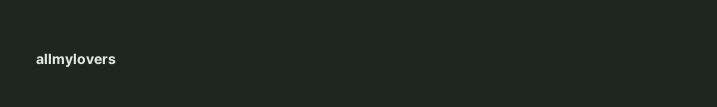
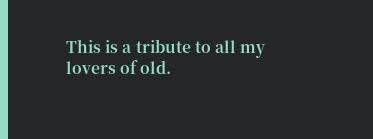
[36,53,116,67] allmylovers -> [66,39,266,58] [66,60,172,74] This is a tribute to all my lovers of old.

